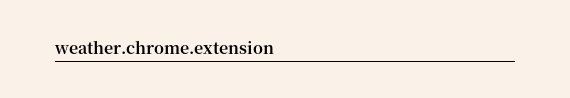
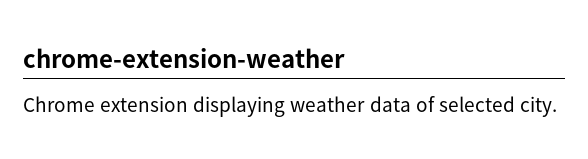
[54,40,274,54] weather.chrome.extension -> [23,48,345,68] [23,96,557,117] chrome-extension-weather // Chrome extension displaying weather data of selected city.

